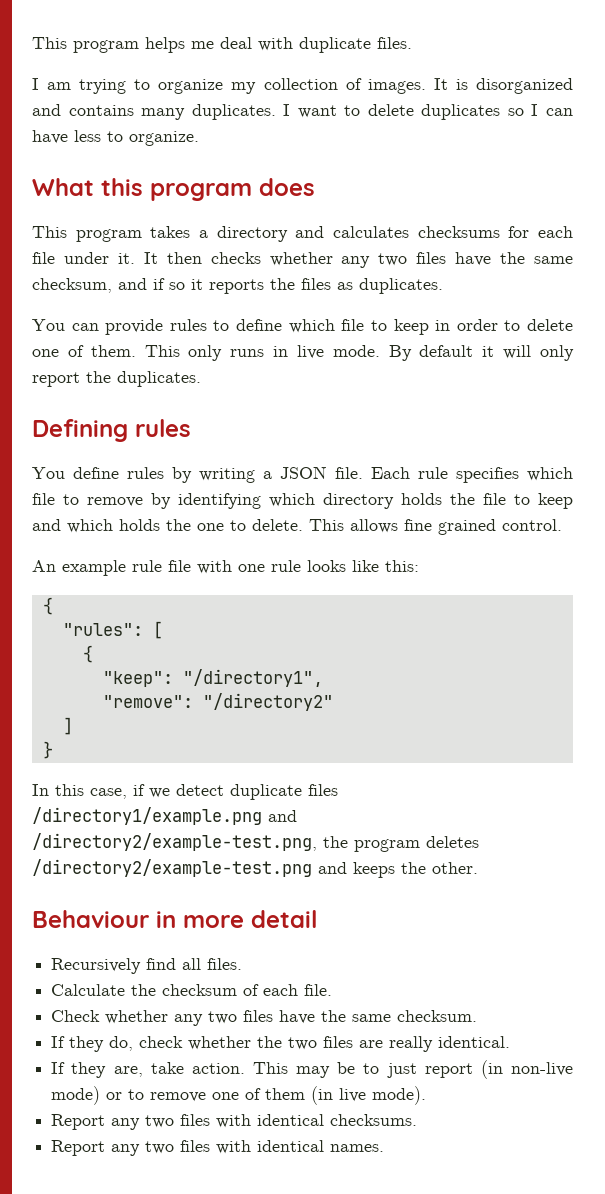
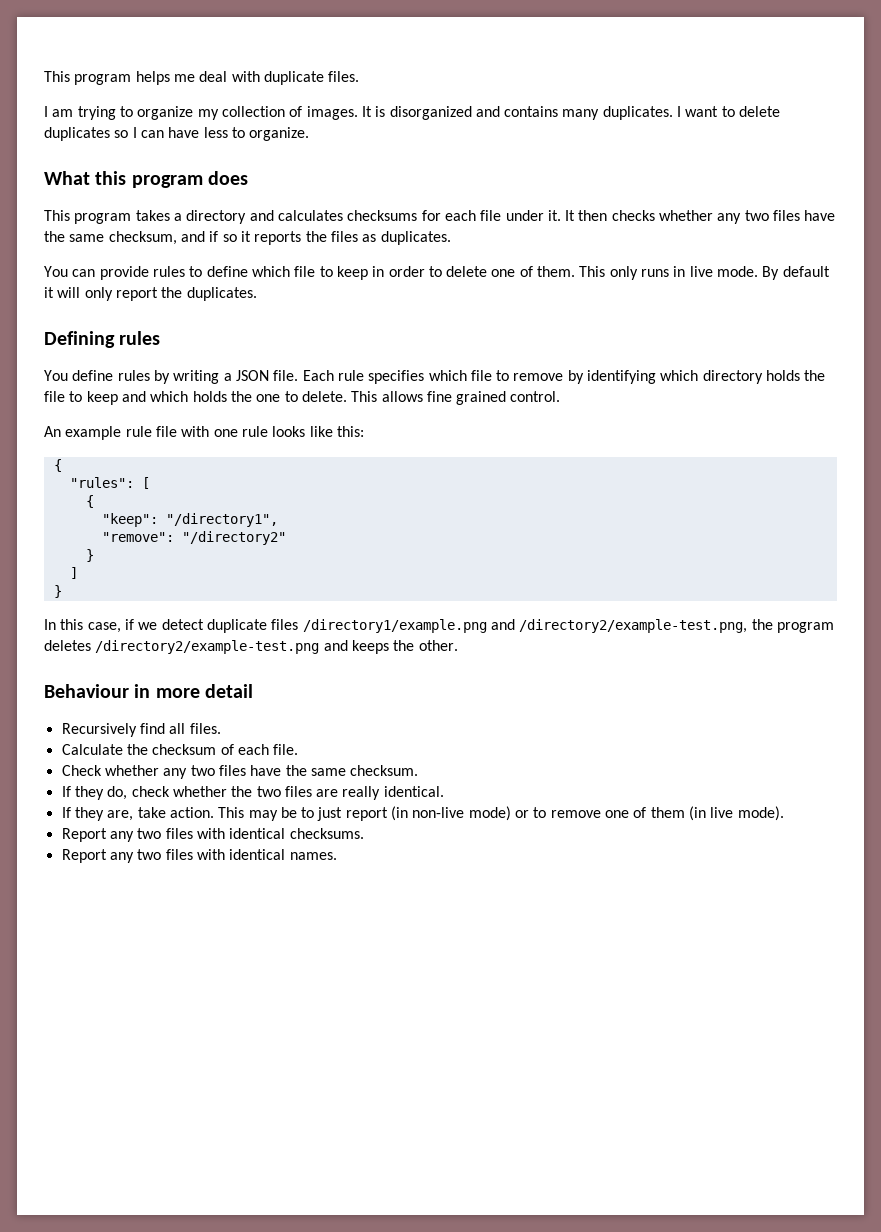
(333, 702) none -> [85,549,94,562] // }

